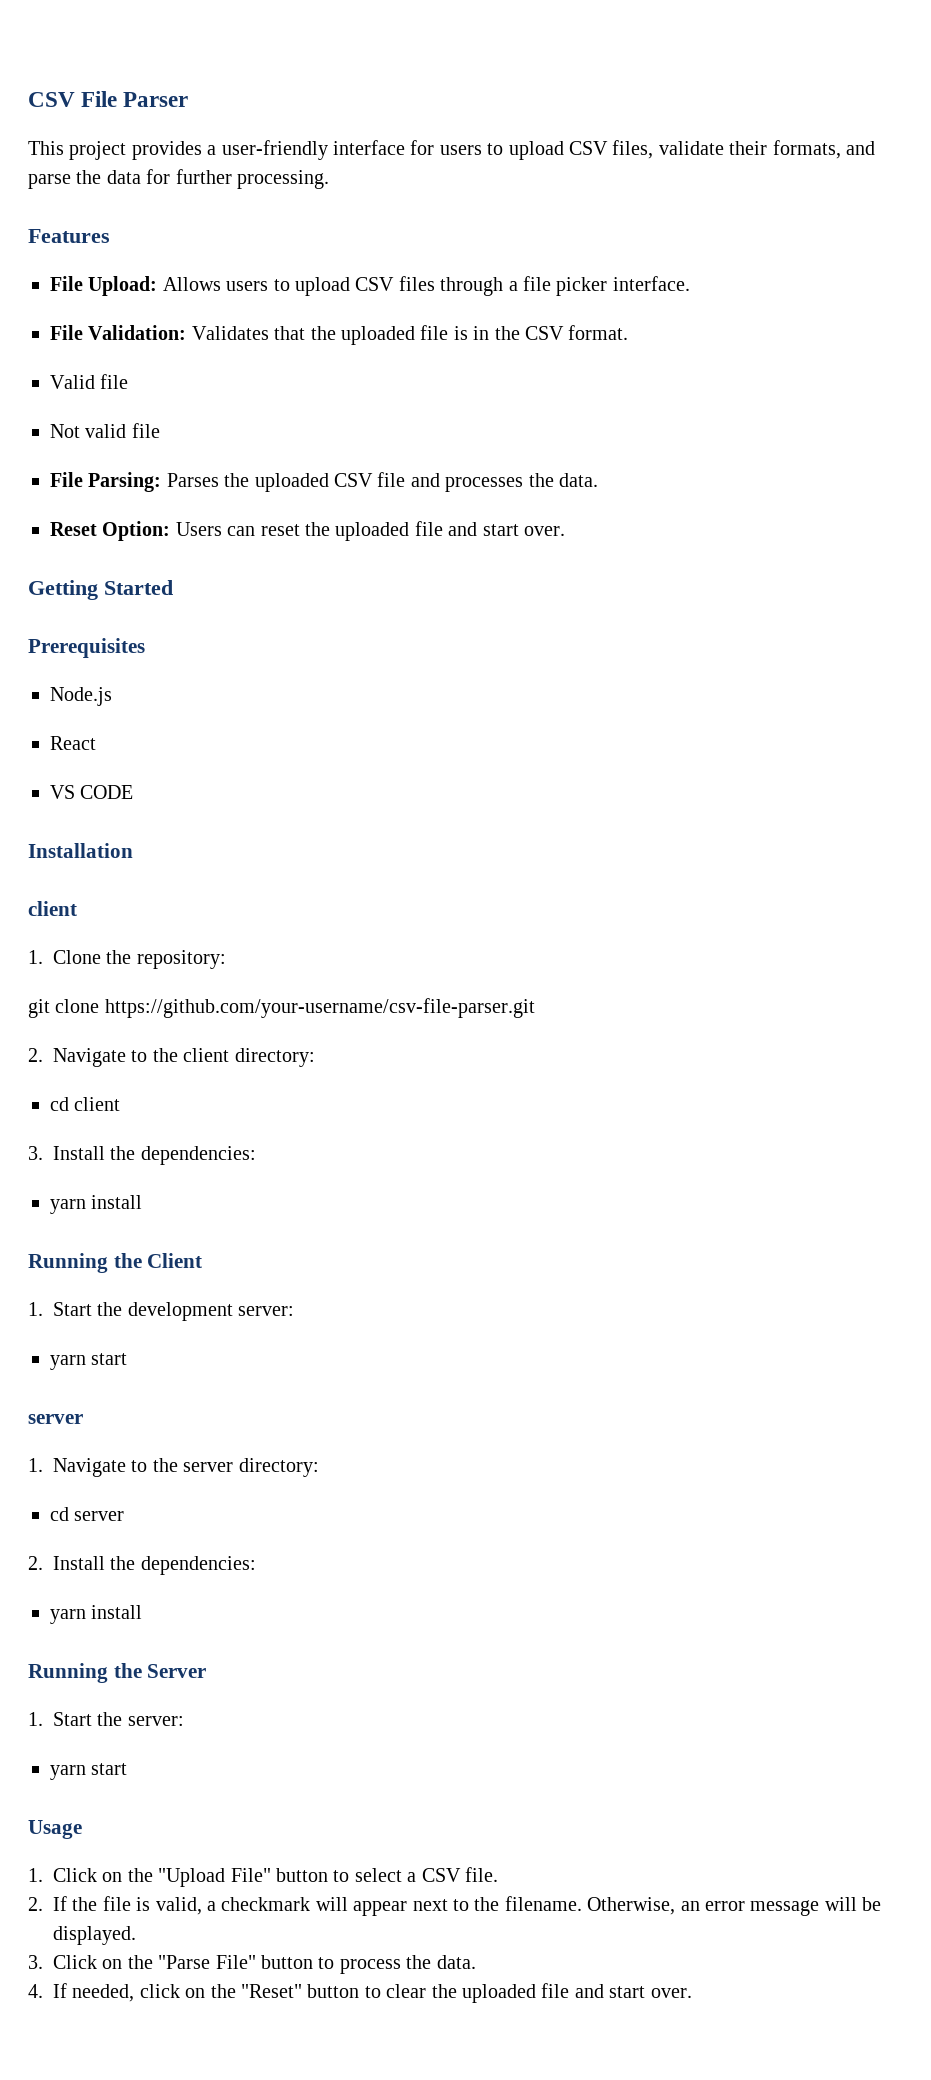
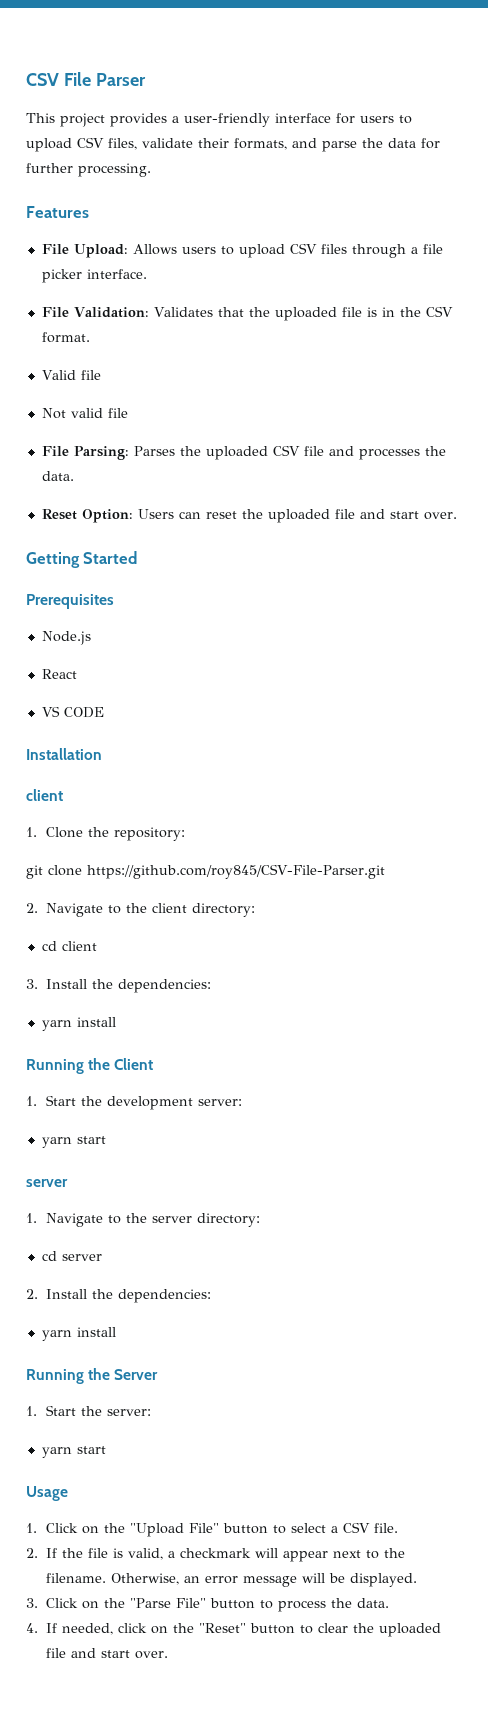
[104,998,535,1018] https://github.com/your-username/csv-file-parser.git -> [87,864,385,879] https://github.com/roy845/CSV-File-Parser.git

